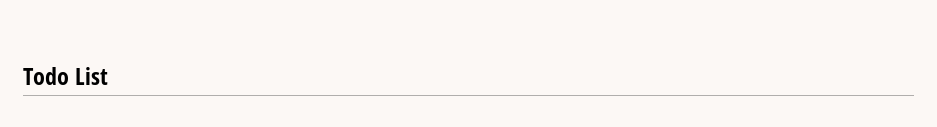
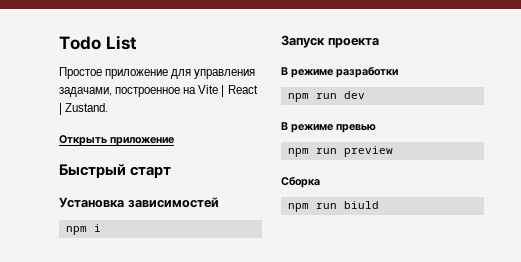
(109, 76) none -> [59,67,256,79] [59,85,258,97] [59,103,109,115] [59,135,174,146] [59,164,172,178] [59,197,219,208] [65,224,101,235] [281,35,379,48] [281,67,398,78] [287,91,365,102] [281,122,376,133] [287,146,393,157] [281,177,320,188] [287,201,379,212] // Простое приложение для управления задачами, построенное на Vite | React | Zustand. // Открыть приложение // Быстрый старт // Установка зависимостей // npm i // Запуск проекта // В режиме разработки // npm run dev // В режиме превью // npm run preview // Сборка // npm run biuld

